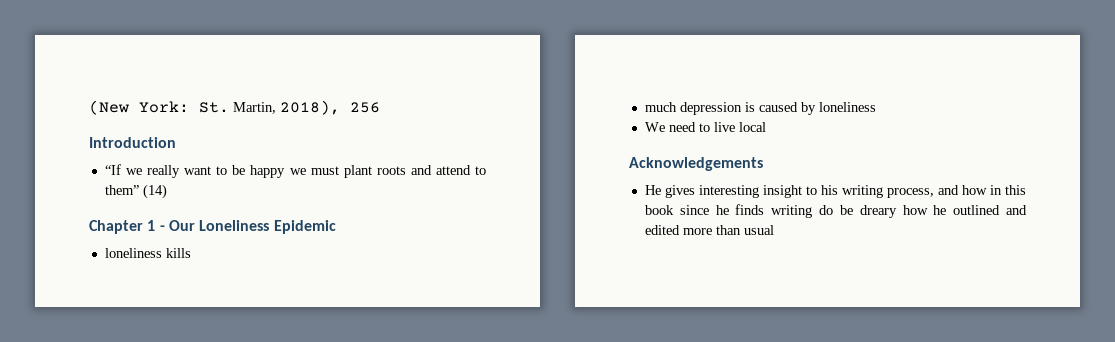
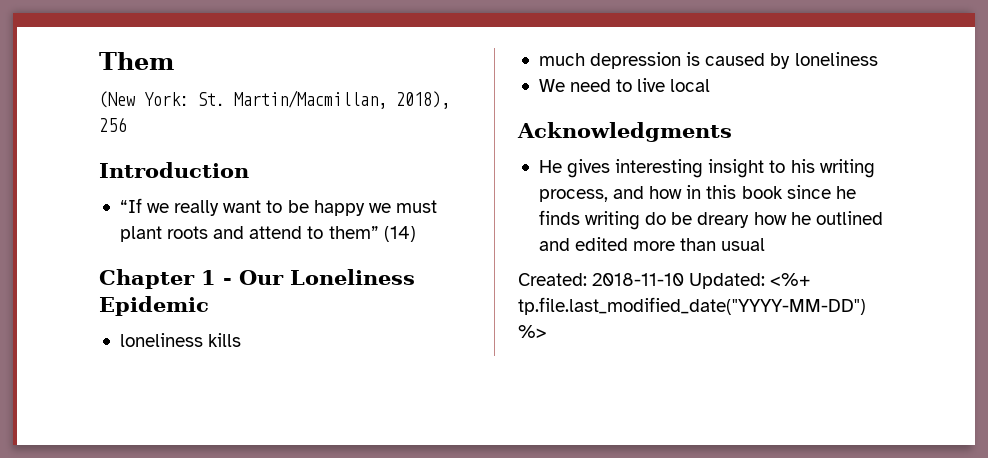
(89, 107) none -> [99,52,174,70] Them //
[233,102,276,114] Martin, -> [234,90,387,109] Martin/Macmillan,
[629,157,763,171] Acknowledgements -> [517,122,732,142] Acknowledgments
(774, 230) none -> [518,273,811,289] [518,297,866,315] [518,325,547,338] // Created: 2018-11-10 Updated: <%+ tp.file.last_modified_date("YYYY-MM-DD") %>

